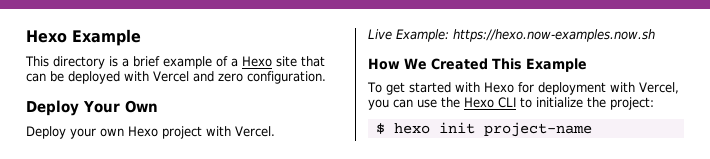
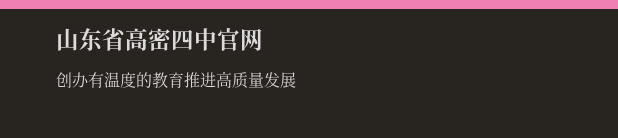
[26,29,141,46] [25,56,325,69] [26,71,326,84] [26,100,158,116] [26,126,275,139] [368,29,655,42] [368,58,587,72] [367,82,679,95] [368,97,654,110] [375,122,592,137] Hexo Example // This directory is a brief example of a Hexo site that can be deployed with Vercel and zero configuration. // Deploy Your Own // Deploy your own Hexo project with Vercel. // Live Example: https://hexo.now-examples.now.sh // How We Created This Example // To get started with Hexo for deployment with Vercel, you can use the Hexo CLI to initialize the project: // $ hexo init project-name -> [56,28,263,51] [56,71,296,89] 山东省高密四中官网 // 创办有温度的教育推进高质量发展

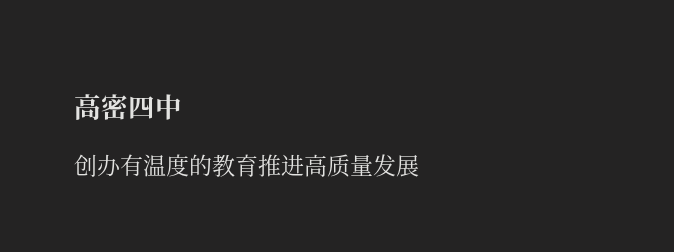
[56,28,126,51] 山东省 -> (74, 107) none
[217,28,263,51] 官网 -> (182, 107) none

